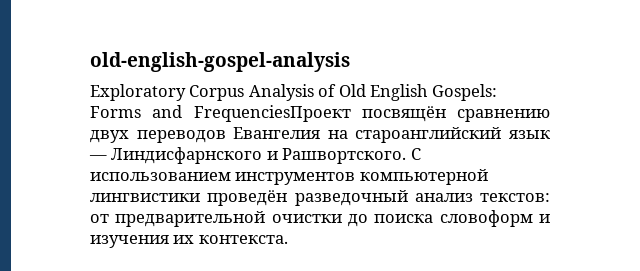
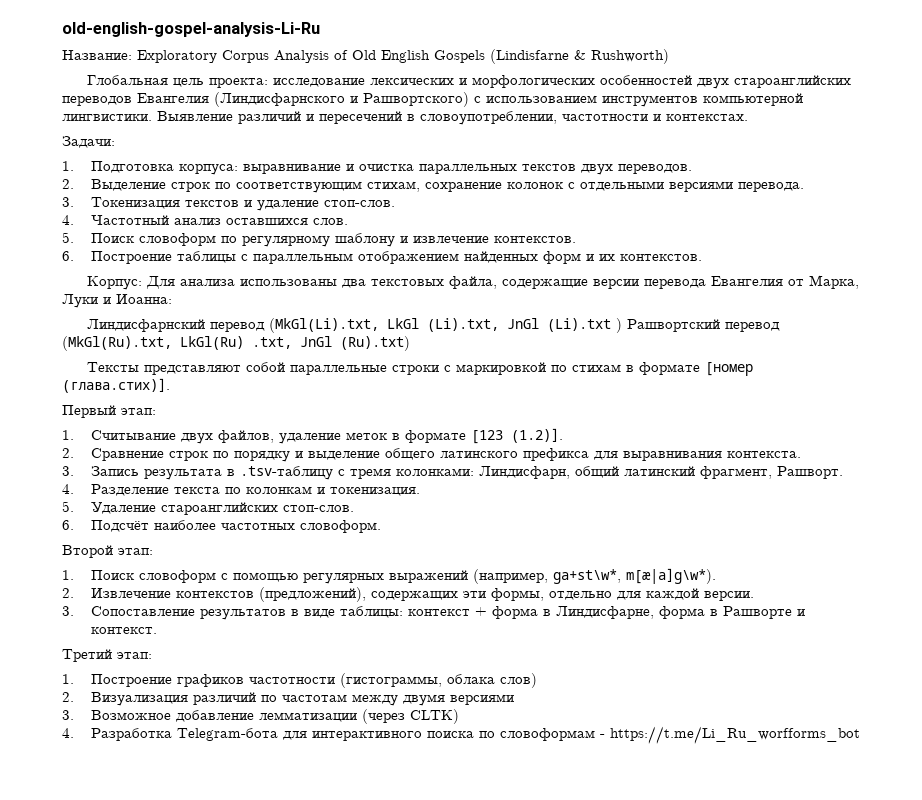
[90,52,350,72] old-english-gospel-analysis // -> [62,22,320,37] [62,50,132,60] old-english-gospel-analysis-Li-Ru // Название:
[431,84,497,101] [90,105,550,122] [90,127,550,143] [89,147,421,164] [90,169,488,185] [90,190,550,206] [90,210,550,227] [90,235,288,248] Gospels: Forms and FrequenciesПроект посвящён сравнению двух переводов Евангелия на староанглийский язык — Линдисфарнского и Рашвортского. С использованием инструментов компьютерной лингвистики проведён разведочный анализ текстов: от предварительной очистки до поиска словоформ и изучения их контекста. -> [434,49,669,64] [86,75,851,89] [62,92,803,107] [62,111,748,125] [62,136,115,148] [62,161,692,175] [62,179,804,193] [62,197,395,211] [62,215,348,225] [62,232,576,247] [62,251,702,264] [86,275,859,290] [62,294,172,308] [86,318,780,333] [62,336,410,351] [86,362,753,376] [62,378,170,393] [62,405,156,418] [62,428,563,444] [62,448,801,462] [62,466,843,480] [62,484,420,496] [62,501,354,515] [62,520,381,533] [62,545,153,558] [62,568,716,584] [62,587,754,602] [62,606,805,620] [90,627,157,634] [62,649,152,662] [62,673,537,688] [62,692,514,706] [62,709,459,724] [62,726,860,744] Gospels (Lindisfarne & Rushworth) // Глобальная цель проекта: исследование лексических и морфологических особенностей двух староанглийских переводов Евангелия (Линдисфарнского и Рашвортского) с использованием инструментов компьютерной лингвистики. Выявление различий и пересечений в словоупотреблении, частотности и контекстах. // Задачи: // 1. Подготовка корпуса: выравнивание и очистка параллельных текстов двух переводов. // 2. Выделение строк по соответствующим стихам, сохранение колонок с отдельными версиями перевода. // 3. Токенизация текстов и удаление стоп-слов. // 4. Частотный анализ оставшихся слов. // 5. Поиск словоформ по регулярному шаблону и извлечение контекстов. // 6. Построение таблицы с параллельным отображением найденных форм и их контекстов. // Корпус: Для анализа использованы два текстовых файла, содержащие версии перевода Евангелия от Марка, Луки и Иоанна: // Линдисфарнский перевод (MkGl(Li).txt, LkGl (Li).txt, JnGl (Li).txt ) Рашвортский перевод (MkGl(Ru).txt, LkGl(Ru) .txt, JnGl (Ru).txt) // Тексты представляют собой параллельные строки с маркировкой по стихам в формате [номер (глава.стих)]. // Первый этап: // 1. Считывание двух файлов, удаление меток в формате [123 (1.2)]. // 2. Сравнение строк по порядку и выделение общего латинского префикса для выравнивания контекста. // 3. Запись результата в .tsv-таблицу с тремя колонками: Линдисфарн, общий латинский фрагмент, Рашворт. // 4. Разделение текста по колонкам и токенизация. // 5. Удаление староанглийских стоп-слов. // 6. Подсчёт наиболее частотных словоформ. // Второй этап: // 1. Поиск словоформ с помощью регулярных выражений (например, ga+st\w*, m[æ|a]g\w*). // 2. Извлечение контекстов (предложений), содержащих эти формы, отдельно для каждой версии. // 3. Сопоставление результатов в виде таблицы: контекст + форма в Линдисфарне, форма в Рашворте и контекст. // Третий этап: // 1. Построение графиков частотности (гистограммы, облака слов) // 2. Визуализация различий по частотам между двумя версиями // 3. Возможное добавление лемматизации (через CLTK) // 4. Разработка Telegram-бота для интерактивного поиска по словоформам - https://t.me/Li_Ru_worfforms_bot

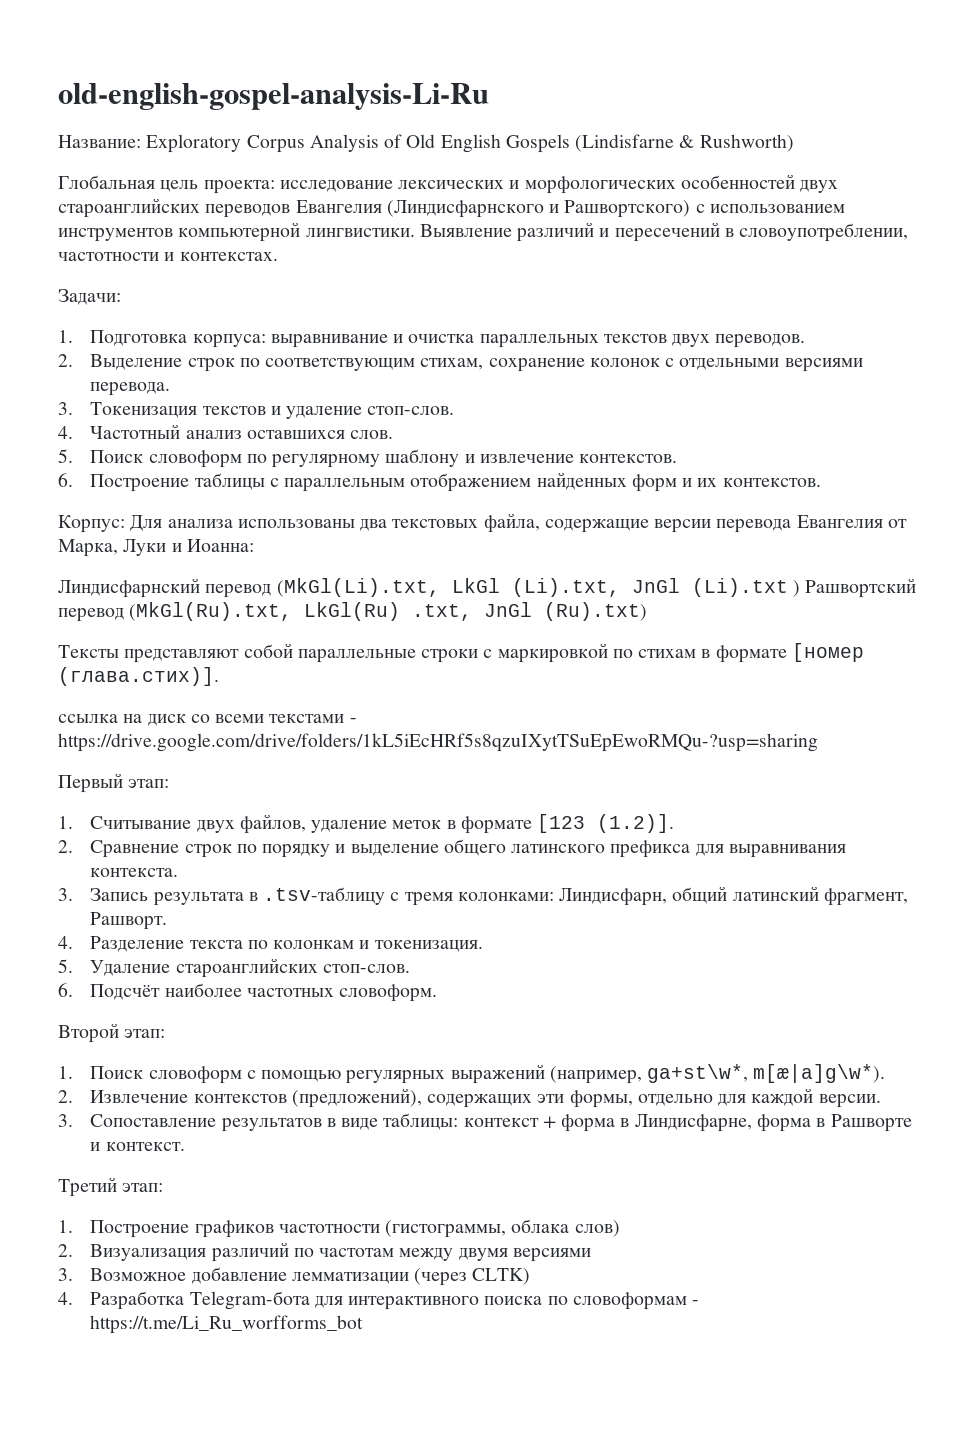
(170, 385) none -> [58,714,357,726] [58,733,818,752] // ссылка на диск со всеми текстами - https://drive.google.com/drive/folders/1kL5iEcHRf5s8qzuIXytTSuEpEwoRMQu-?usp=sharing

